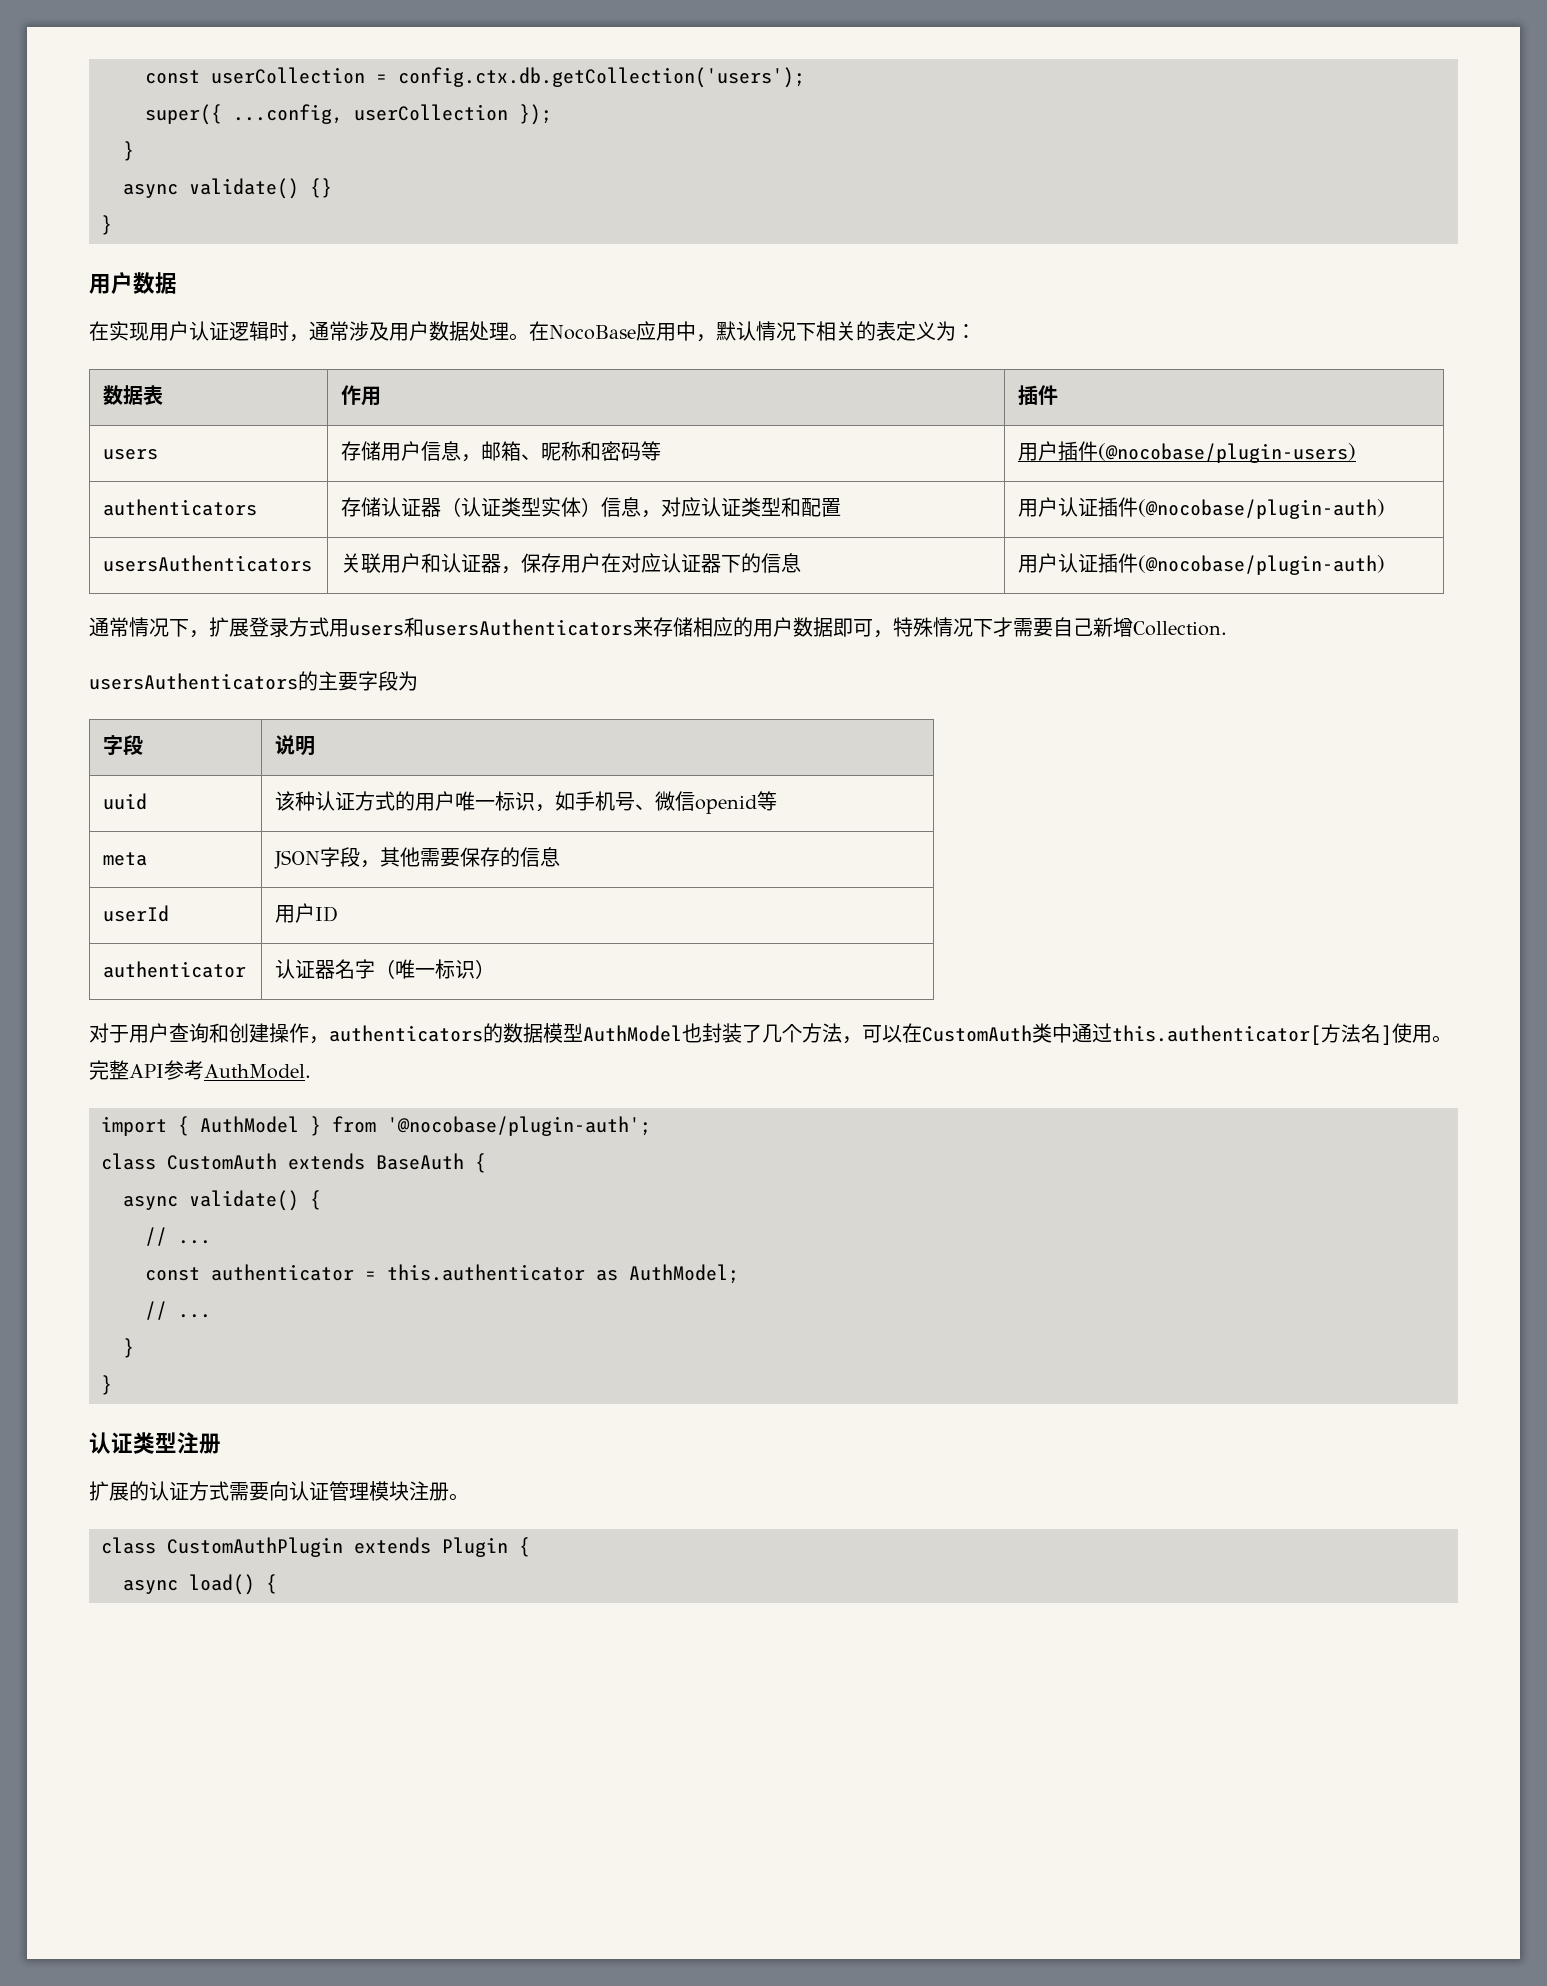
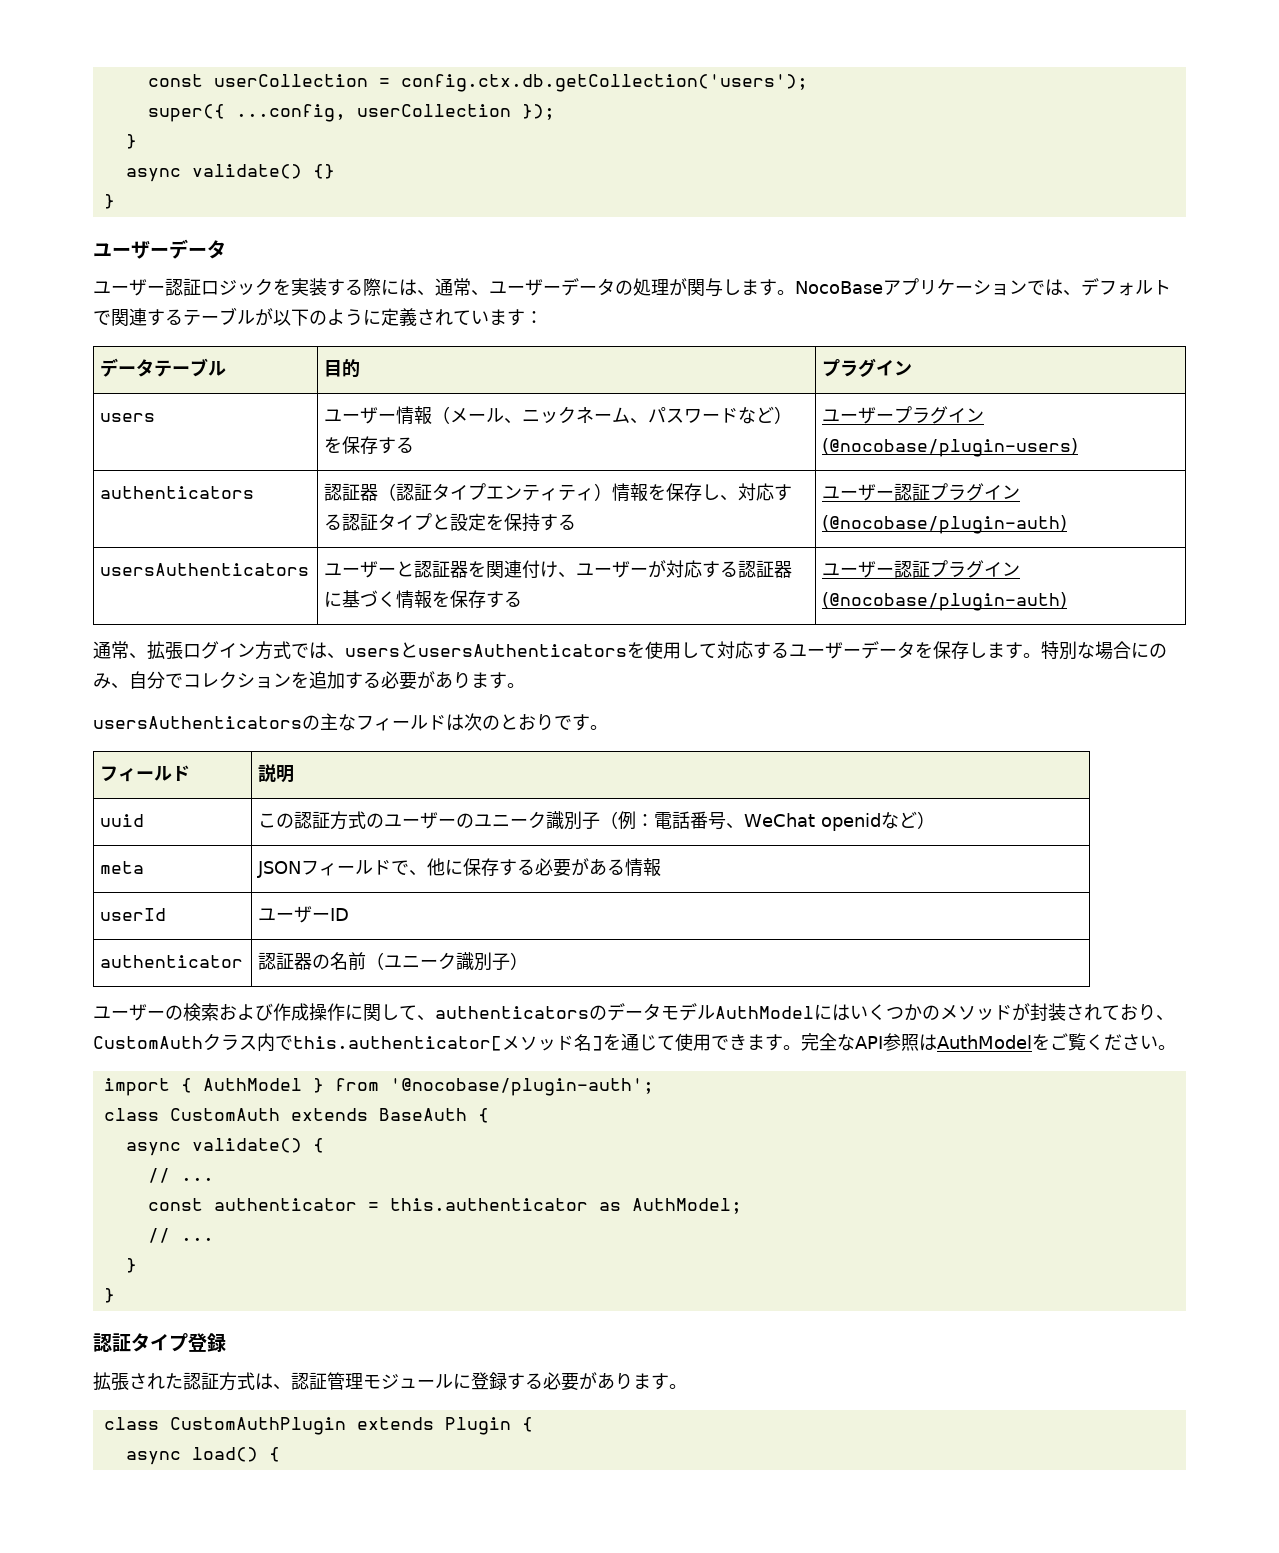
[89,272,177,294] [89,321,976,342] [103,385,164,405] [341,385,382,406] [1018,385,1059,405] [103,449,159,460] [341,441,662,462] [1018,441,1357,463] [103,499,258,516] [341,497,842,518] [1018,497,1386,519] [103,555,313,572] [341,553,802,574] [1018,553,1386,575] [89,617,1227,638] [89,671,418,691] [103,735,144,755] [275,735,316,756] [103,793,148,810] [275,791,778,814] [103,852,148,866] [274,847,561,869] 用户数据 // 在实现用户认证逻辑时，通常涉及用户数据处理。在NocoBase应用中，默认情况下相关的表定义为： // 数据表 | 作用 | 插件 // users | 存储用户信息，邮箱、昵称和密码等 | 用户插件(@nocobase/plugin-users) // authenticators | 存储认证器（认证类型实体）信息，对应认证类型和配置 | 用户认证插件(@nocobase/plugin-auth) // usersAuthenticators | 关联用户和认证器，保存用户在对应认证器下的信息 | 用户认证插件(@nocobase/plugin-auth) // 通常情况下，扩展登录方式用users和usersAuthenticators来存储相应的用户数据即可，特殊情况下才需要自己新增Collection. // usersAuthenticators的主要字段为 // 字段 | 说明 // uuid | 该种认证方式的用户唯一标识，如手机号、微信openid等 // meta | JSON字段，其他需要保存的信息 -> [93,239,226,259] [93,278,1171,297] [93,307,543,326] [100,358,227,377] [324,359,361,378] [822,358,913,377] [100,413,156,422] [324,406,793,425] [324,436,415,454] [822,406,985,424] [822,438,1079,457] [100,486,255,499] [324,483,793,502] [324,513,577,532] [822,483,1021,501] [822,515,1068,534] [100,563,310,576] [324,560,793,579] [324,590,523,609] [822,560,1021,578] [822,592,1068,611] [93,641,1167,660] [93,671,525,690] [93,713,608,731] [100,765,191,782] [258,764,295,783] [100,814,145,827] [258,811,936,831] [100,861,145,874] [257,858,662,878] ユーザーデータ // ユーザー認証ロジックを実装する際には、通常、ユーザーデータの処理が関与します。NocoBaseアプリケーションでは、デフォルトで関連するテーブルが以下のように定義されています： // データテーブル | 目的 | プラグイン // users | ユーザー情報（メール、ニックネーム、パスワードなど）を保存する | ユーザープラグイン(@nocobase/plugin-users) // authenticators | 認証器（認証タイプエンティティ）情報を保存し、対応する認証タイプと設定を保持する | ユーザー認証プラグイン(@nocobase/plugin-auth) // usersAuthenticators | ユーザーと認証器を関連付け、ユーザーが対応する認証器に基づく情報を保存する | ユーザー認証プラグイン(@nocobase/plugin-auth) // 通常、拡張ログイン方式では、usersとusersAuthenticatorsを使用して対応するユーザーデータを保存します。特別な場合にのみ、自分でコレクションを追加する必要があります。 // usersAuthenticatorsの主なフィールドは次のとおりです。 // フィールド | 説明 // uuid | この認証方式のユーザーのユニーク識別子（例：電話番号、WeChat openidなど） // meta | JSONフィールドで、他に保存する必要がある情報
[275,903,316,923] 用户 -> [258,906,331,923] ユーザー
[275,959,496,979] [89,1023,1452,1045] [89,1060,311,1080] 认证器名字（唯一标识） // 对于用户查询和创建操作，authenticators的数据模型AuthModel也封装了几个方法，可以在CustomAuth类中通过this.authenticator[方法名]使用。完整API参考AuthModel. -> [258,952,529,971] [93,1003,1174,1021] [93,1033,1176,1052] 認証器の名前（ユニーク識別子） // ユーザーの検索および作成操作に関して、authenticatorsのデータモデルAuthModelにはいくつかのメソッドが封装されており、CustomAuthクラス内でthis.authenticator[メソッド名]を通じて使用できます。完全なAPI参照はAuthModelをご覧ください。
[89,1432,221,1454] [89,1481,449,1501] 认证类型注册 // 扩展的认证方式需要向认证管理模块注册 -> [93,1333,226,1352] [93,1372,669,1391] 認証タイプ登録 // 拡張された認証方式は、認証管理モジュールに登録する必要があります

